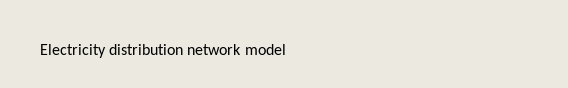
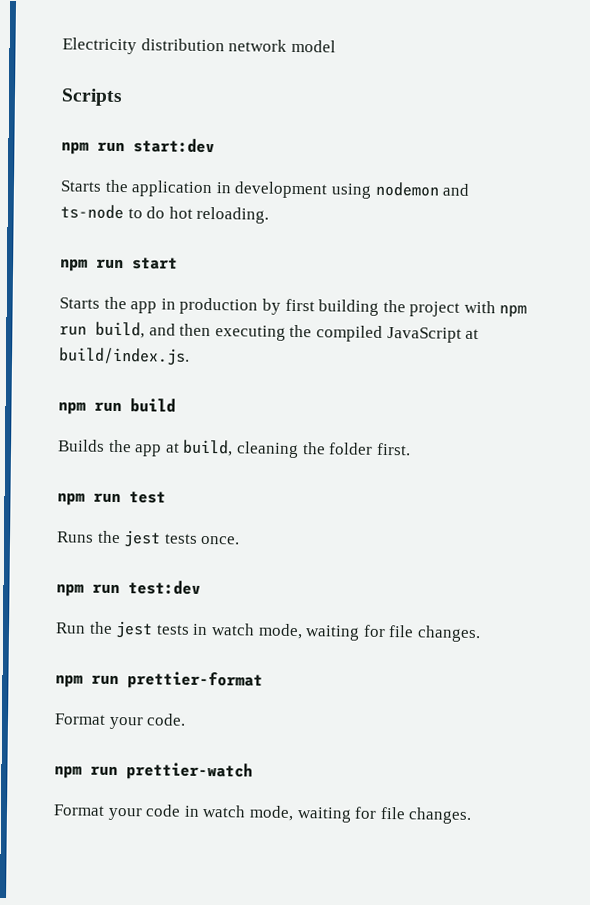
(286, 49) none -> [61,88,123,107] [61,138,215,155] [60,179,471,199] [60,204,270,224] [60,257,178,272] [59,296,528,318] [59,321,480,343] [58,347,190,366] [58,398,176,415] [57,439,411,459] [57,491,166,506] [56,530,241,548] [56,580,201,597] [55,621,481,643] [55,671,263,690] [54,713,187,730] [54,762,253,781] [53,804,473,824] // Scripts // npm run start:dev // Starts the application in development using nodemon and ts-node to do hot reloading. // npm run start // Starts the app in production by first building the project with npm run build, and then executing the compiled JavaScript at build/index.js. // npm run build // Builds the app at build, cleaning the folder first. // npm run test // Runs the jest tests once. // npm run test:dev // Run the jest tests in watch mode, waiting for file changes. // npm run prettier-format // Format your code. // npm run prettier-watch // Format your code in watch mode, waiting for file changes.

